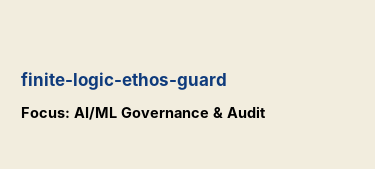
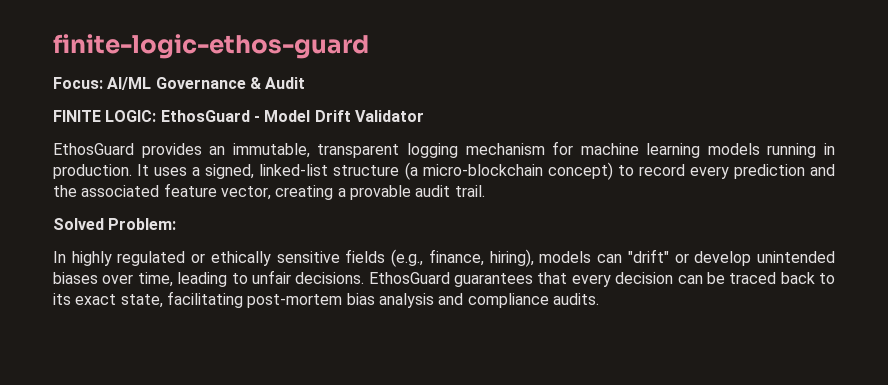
(266, 112) none -> [53,110,424,122] [53,141,836,158] [53,162,835,180] [53,183,485,200] [53,218,177,230] [53,249,836,267] [53,270,835,287] [53,291,599,308] // FINITE LOGIC: EthosGuard - Model Drift Validator // EthosGuard provides an immutable, transparent logging mechanism for machine learning models running in production. It uses a signed, linked-list structure (a micro-blockchain concept) to record every prediction and the associated feature vector, creating a provable audit trail. // Solved Problem: // In highly regulated or ethically sensitive fields (e.g., finance, hiring), models can "drift" or develop unintended biases over time, leading to unfair decisions. EthosGuard guarantees that every decision can be traced back to its exact state, facilitating post-mortem bias analysis and compliance audits.

